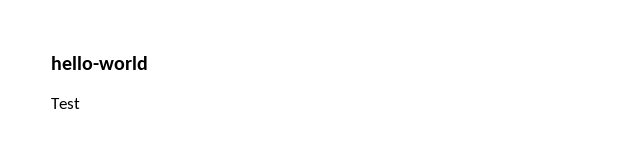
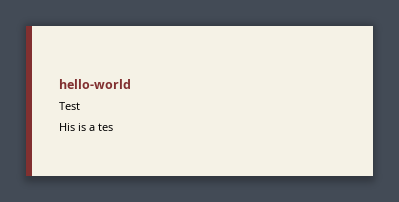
(80, 103) none -> [59,123,113,131] // His is a tes

